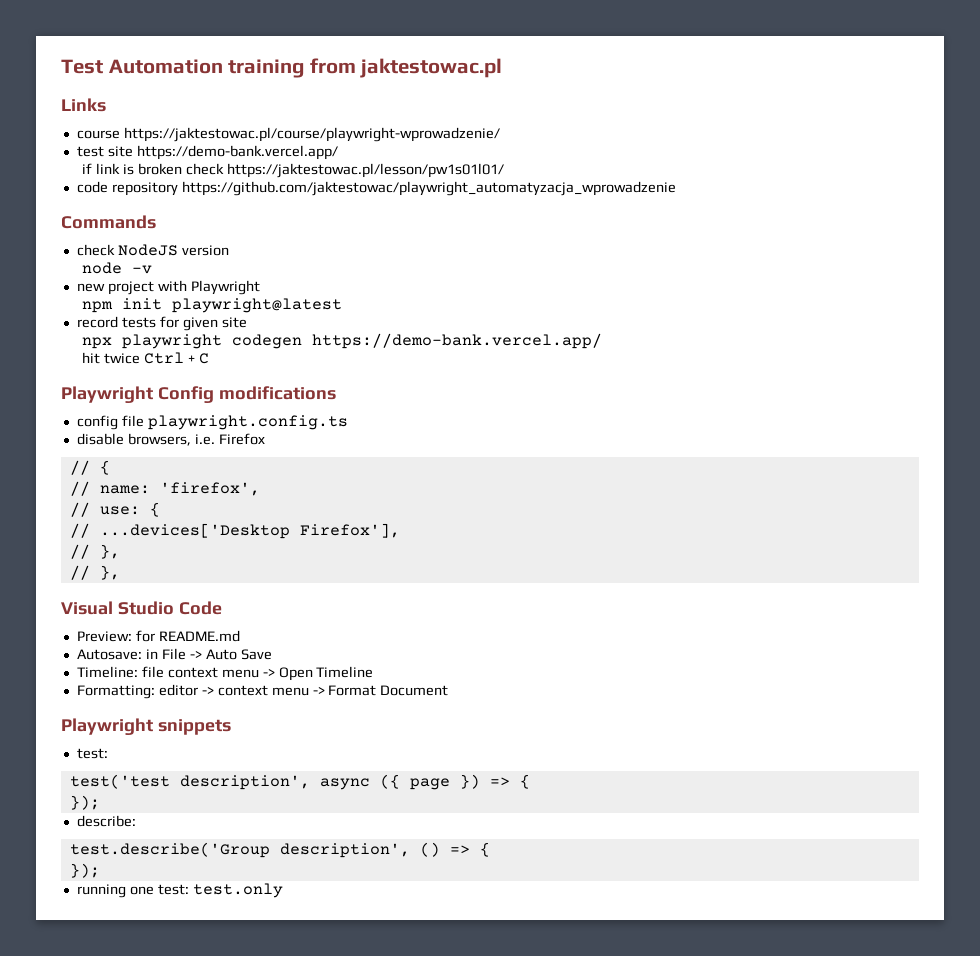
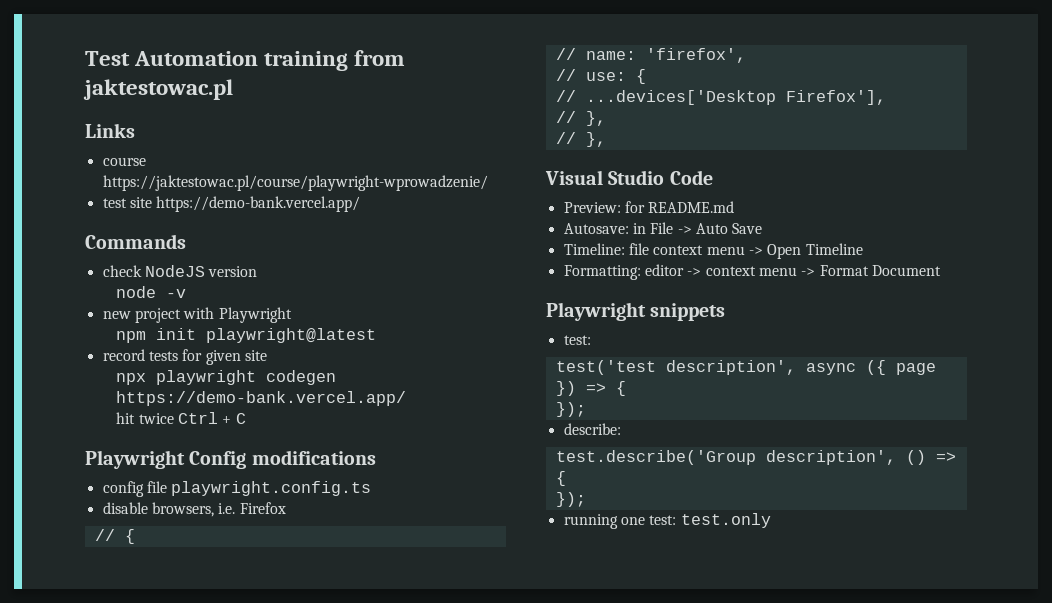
[82,163,504,178] [76,181,676,196] // if link is broken check https://jaktestowac.pl/lesson/pw1s01l01/ // code repository https://github.com/jaktestowac/playwright_automatyzacja_wprowadzenie -> (361, 204) none

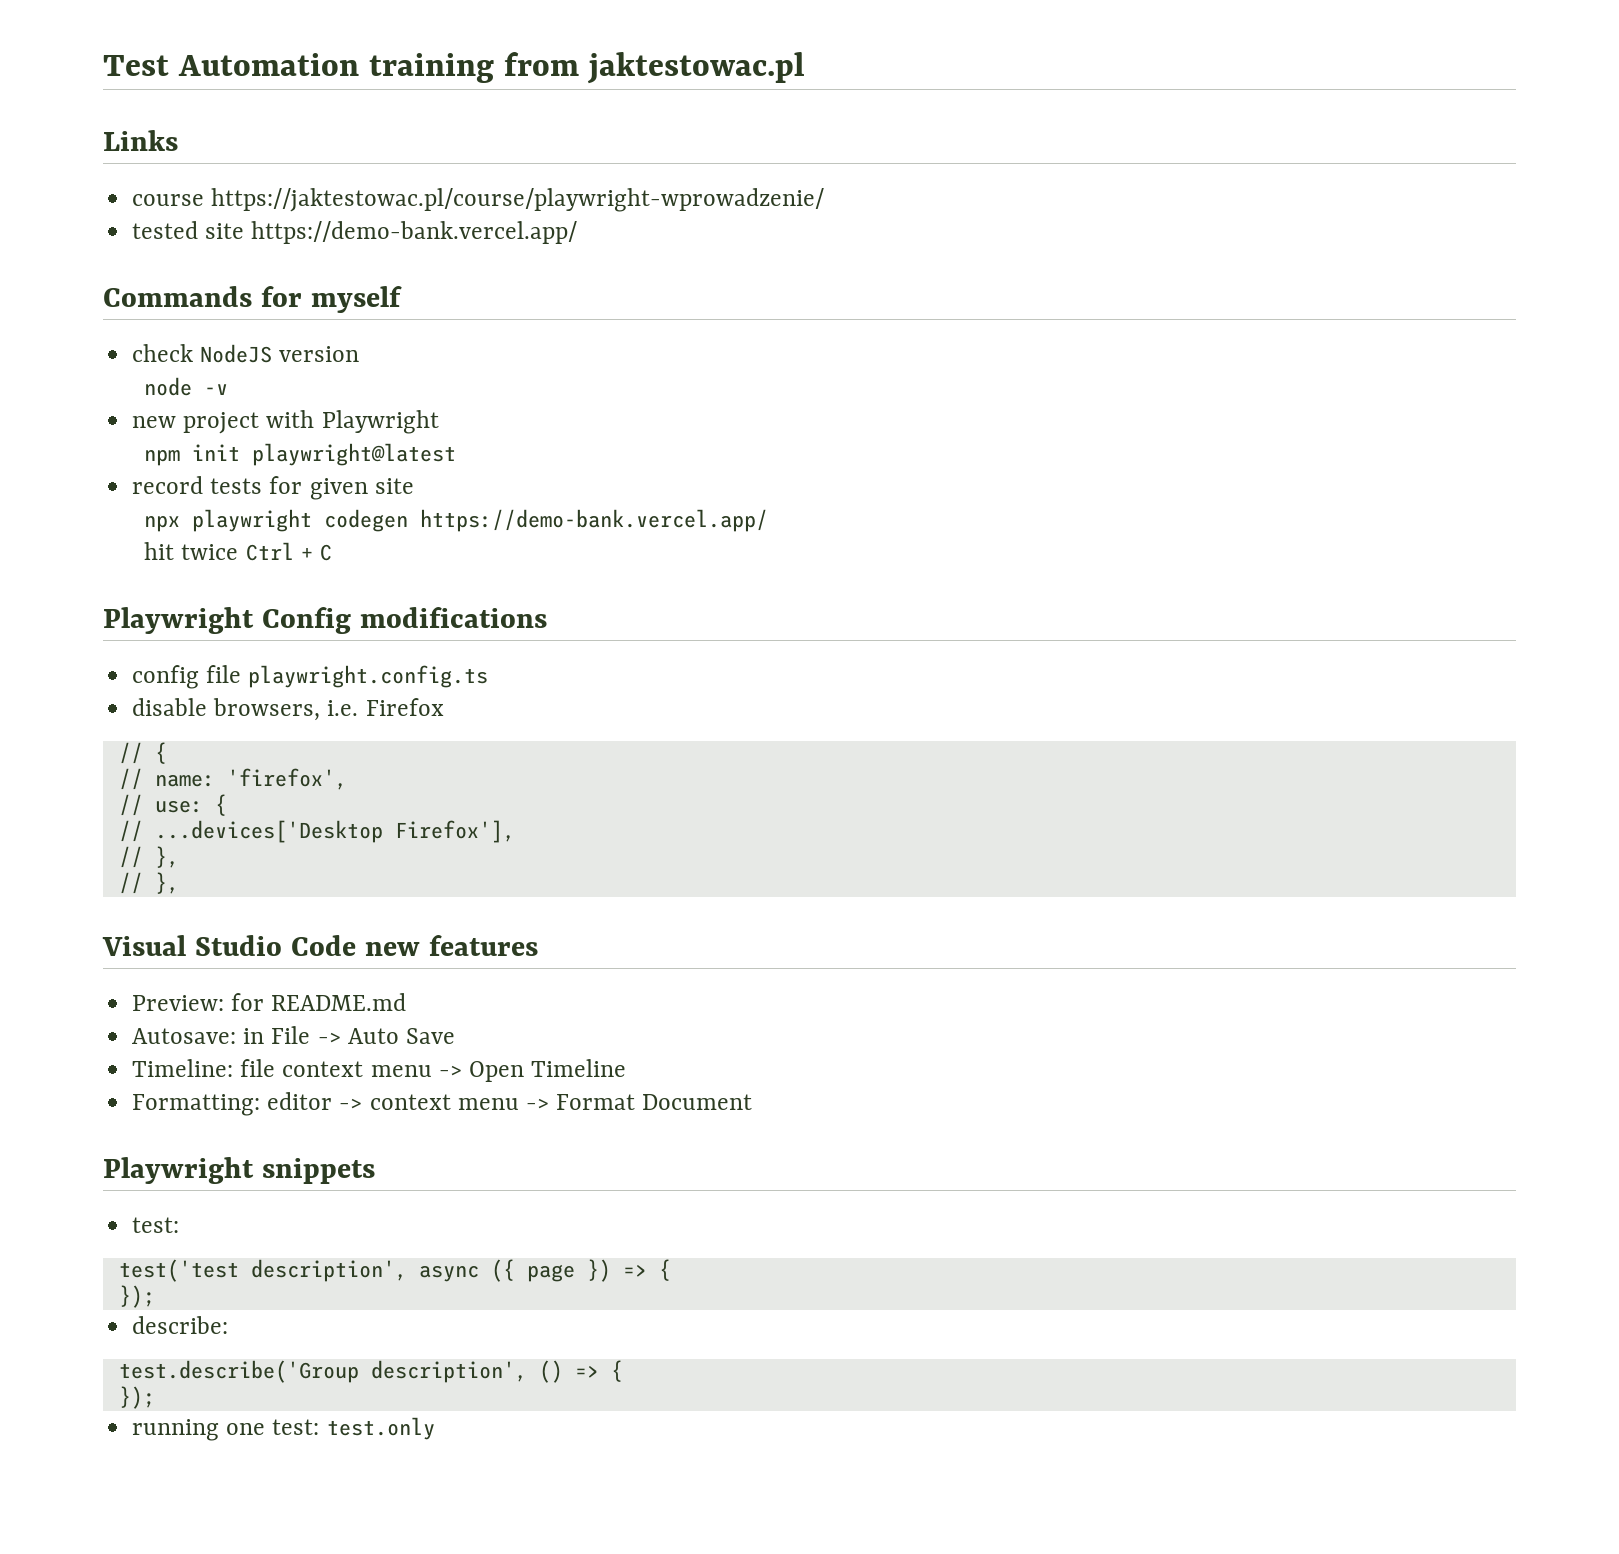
[102,198,127,208] test -> [132,221,199,239] tested
(186, 241) none -> [260,286,402,313] for myself
(713, 177) none -> [364,935,538,956] new features

